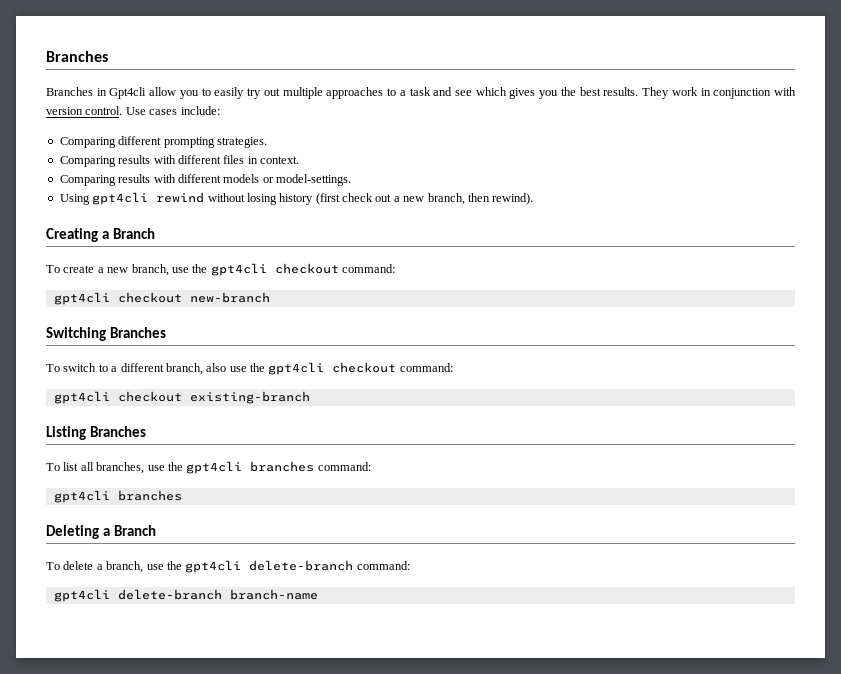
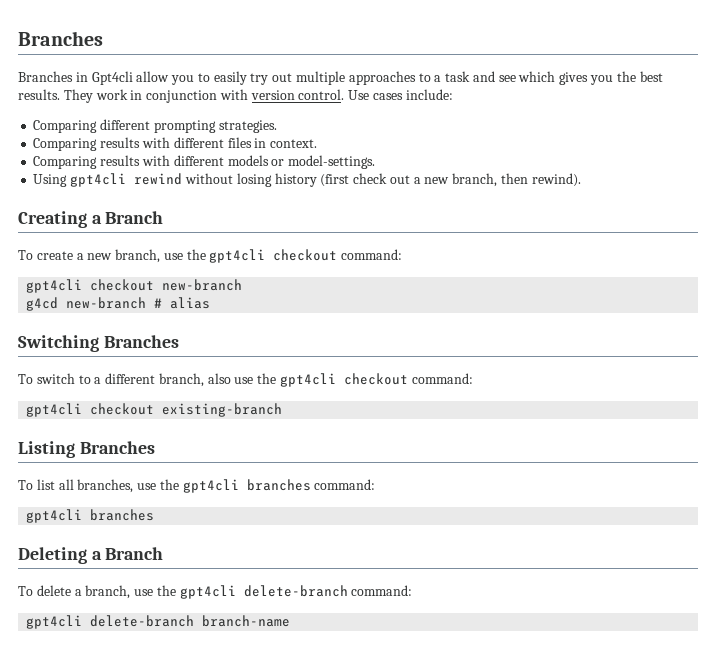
(270, 297) none -> [26,297,211,311] // g4cd new-branch # alias

